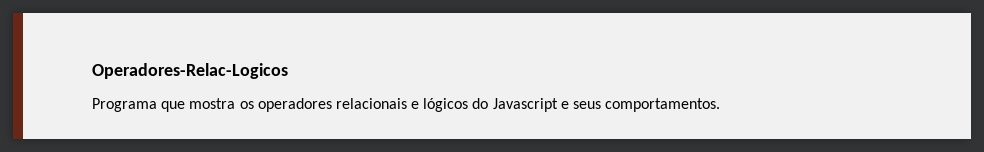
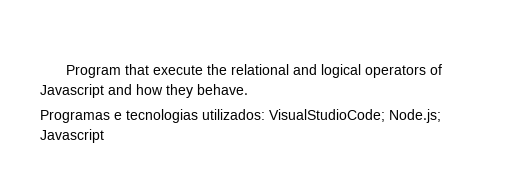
[92,63,288,79] [92,98,721,112] Operadores-Relac-Logicos // Programa que mostra os operadores relacionais e lógicos do Javascript e seus comportamentos. -> [66,64,443,78] [40,84,248,98] [40,109,441,123] [40,129,104,143] Program that execute the relational and logical operators of Javascript and how they behave. // Programas e tecnologias utilizados: VisualStudioCode; Node.js; Javascript

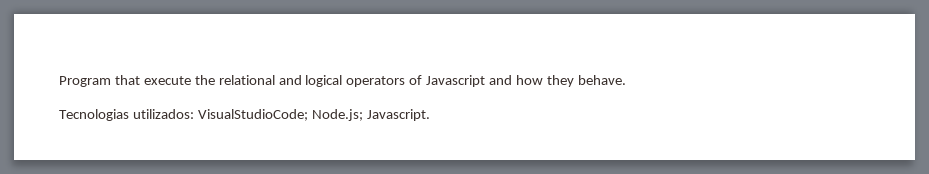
[40,109,198,123] Programas e tecnologias -> [59,109,129,121] Tecnologias
[40,129,104,143] Javascript -> [366,109,430,121] Javascript.

